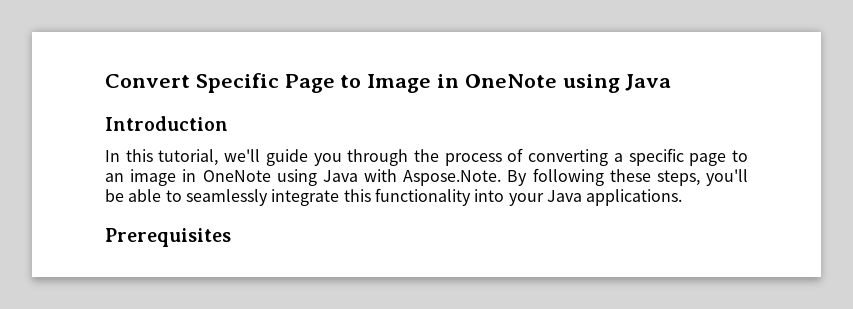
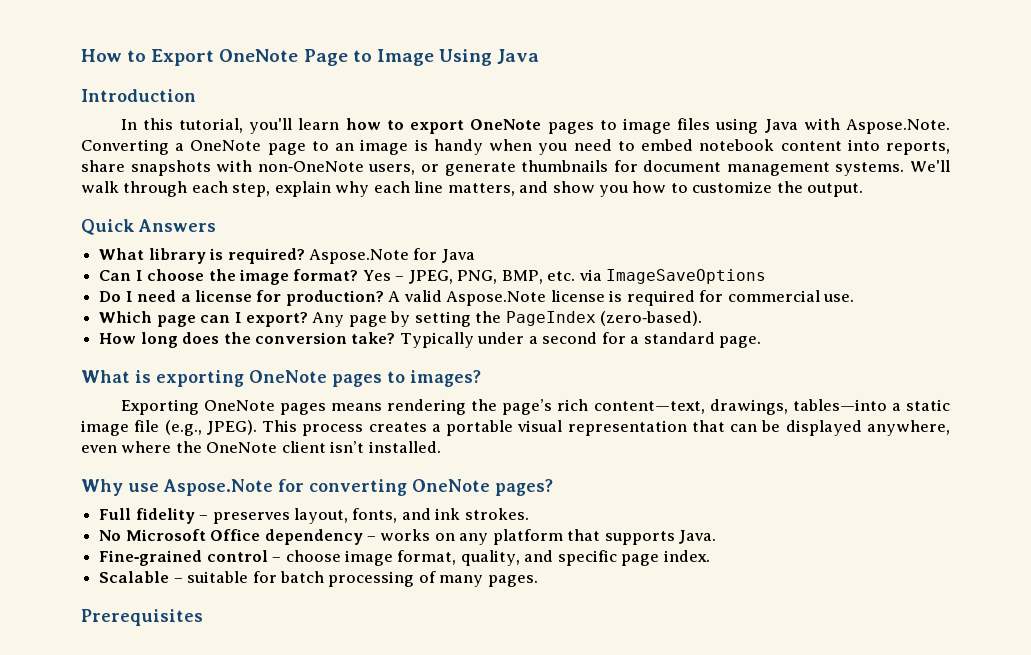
[105,73,620,93] Convert Specific Page to Image in OneNote using -> [81,49,492,66] How to Export OneNote Page to Image Using
[224,148,748,166] [105,168,748,186] [105,188,683,206] we'll guide you through the process of converting a specific page to an image in OneNote using Java with Aspose.Note. By following these steps, you'll be able to seamlessly integrate this functionality into your Java applications. -> [249,118,950,134] [81,139,951,155] [81,160,951,176] [81,181,864,197] [81,219,216,235] [99,248,475,264] [99,269,767,285] [99,290,854,306] [99,311,703,327] [99,332,762,348] [81,370,481,387] [120,399,950,415] [81,420,950,436] [81,441,441,453] [81,479,553,496] [99,508,529,524] [99,529,717,545] [99,550,710,566] [99,571,538,587] you'll learn how to export OneNote pages to image files using Java with Aspose.Note. Converting a OneNote page to an image is handy when you need to embed notebook content into reports, share snapshots with non‑OneNote users, or generate thumbnails for document management systems. We'll walk through each step, explain why each line matters, and show you how to customize the output. // Quick Answers // What library is required? Aspose.Note for Java // Can I choose the image format? Yes – JPEG, PNG, BMP, etc. via ImageSaveOptions // Do I need a license for production? A valid Aspose.Note license is required for commercial use. // Which page can I export? Any page by setting the PageIndex (zero‑based). // How long does the conversion take? Typically under a second for a standard page. // What is exporting OneNote pages to images? // Exporting OneNote pages means rendering the page’s rich content—text, drawings, tables—into a static image file (e.g., JPEG). This process creates a portable visual representation that can be displayed anywhere, even where the OneNote client isn’t installed. // Why use Aspose.Note for converting OneNote pages? // Full fidelity – preserves layout, fonts, and ink strokes. // No Microsoft Office dependency – works on any platform that supports Java. // Fine‑grained control – choose image format, quality, and specific page index. // Scalable – suitable for batch processing of many pages.

